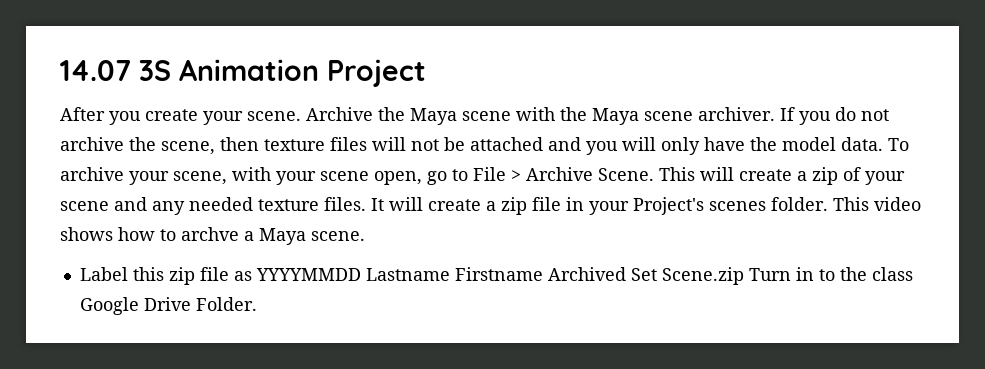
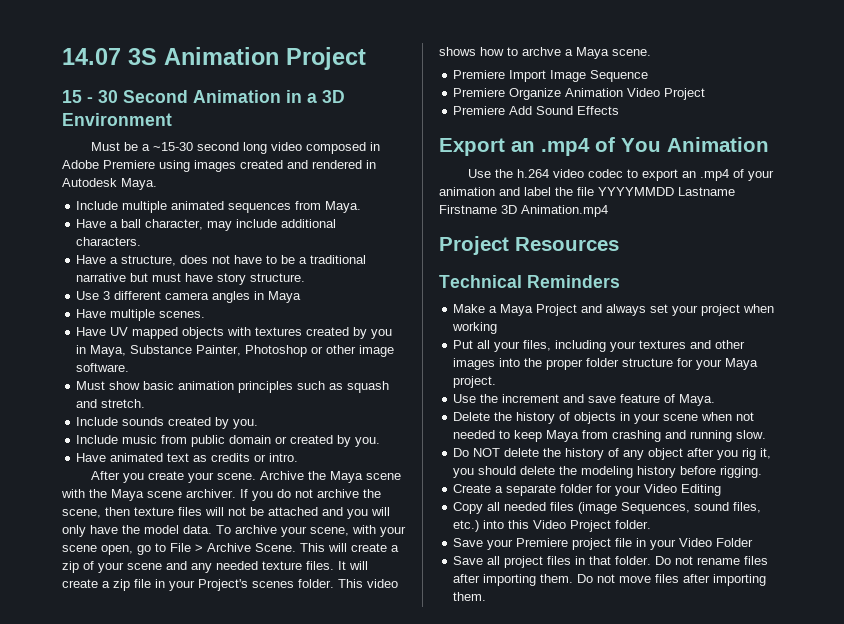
(426, 73) none -> [62,90,345,103] [62,113,172,126] [91,142,381,154] [62,160,376,172] [62,178,157,190] [76,201,362,213] [76,219,337,231] [76,237,142,246] [76,255,367,266] [76,273,306,285] [76,291,302,303] [76,309,206,321] [76,327,393,339] [76,345,395,357] [76,363,130,372] [76,381,390,393] [76,399,146,408] [76,417,259,429] [76,435,381,447] [76,453,299,462] // 15 - 30 Second Animation in a 3D Environment // Must be a ~15-30 second long video composed in Adobe Premiere using images created and rendered in Autodesk Maya. // Include multiple animated sequences from Maya. // Have a ball character, may include additional characters. // Have a structure, does not have to be a traditional narrative but must have story structure. // Use 3 different camera angles in Maya // Have multiple scenes. // Have UV mapped objects with textures created by you in Maya, Substance Painter, Photoshop or other image software. // Must show basic animation principles such as squash and stretch. // Include sounds created by you. // Include music from public domain or created by you. // Have animated text as credits or intro.
[79,267,913,285] [79,297,257,315] Label this zip file as YYYYMMDD Lastname Firstname Archived Set Scene.zip Turn in to the class Google Drive Folder. -> [453,70,649,82] [453,88,706,100] [453,106,620,115] [439,137,769,156] [468,169,775,181] [439,187,735,196] [439,205,608,217] [439,236,619,255] [439,275,620,288] [453,304,775,316] [452,322,498,334] [453,340,746,352] [453,358,759,370] [453,376,497,388] [453,394,716,406] [453,412,755,424] [453,430,767,442] [453,448,772,460] [453,466,763,478] [453,484,722,496] [453,502,762,514] [453,520,652,532] [453,538,754,550] [453,556,769,568] [453,574,767,586] [453,592,487,601] Premiere Import Image Sequence // Premiere Organize Animation Video Project // Premiere Add Sound Effects // Export an .mp4 of You Animation // Use the h.264 video codec to export an .mp4 of your animation and label the file YYYYMMDD Lastname Firstname 3D Animation.mp4 // Project Resources // Technical Reminders // Make a Maya Project and always set your project when working // Put all your files, including your textures and other images into the proper folder structure for your Maya project. // Use the increment and save feature of Maya. // Delete the history of objects in your scene when not needed to keep Maya from crashing and running slow. // Do NOT delete the history of any object after you rig it, you should delete the modeling history before rigging. // Create a separate folder for your Video Editing // Copy all needed files (image Sequences, sound files, etc.) into this Video Project folder. // Save your Premiere project file in your Video Folder // Save all project files in that folder. Do not rename files after importing them. Do not move files after importing them.

